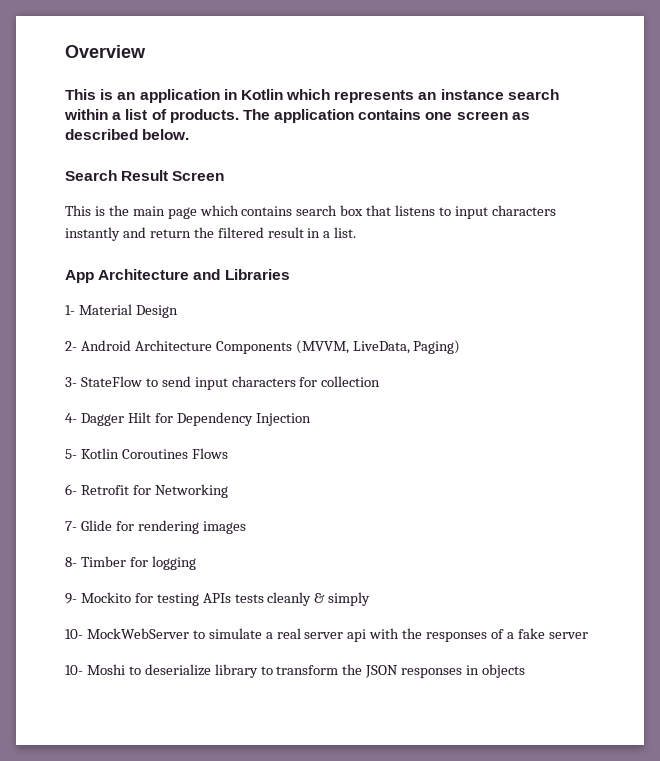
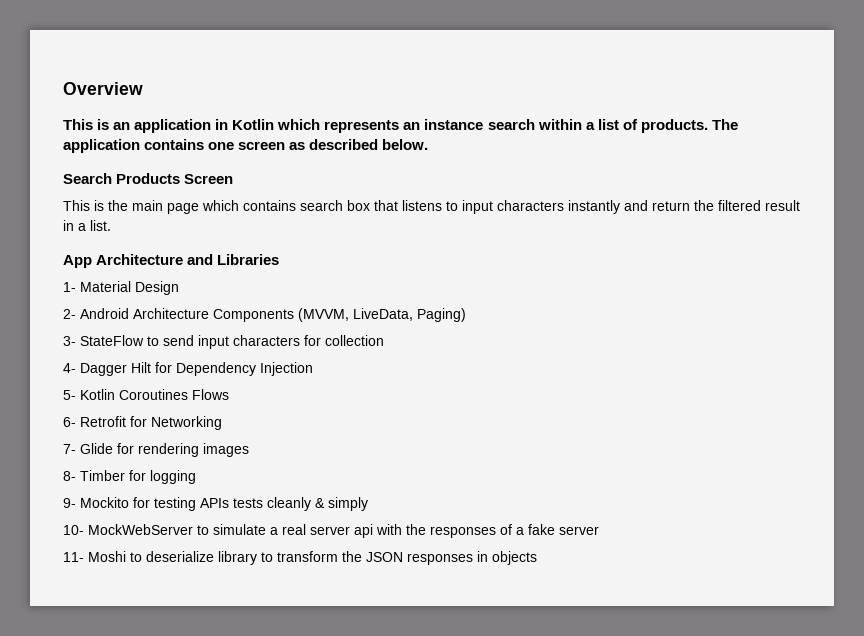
[121,170,169,181] Result -> [116,173,181,184] Products
[65,665,83,675] 10- -> [63,552,84,562] 11-

